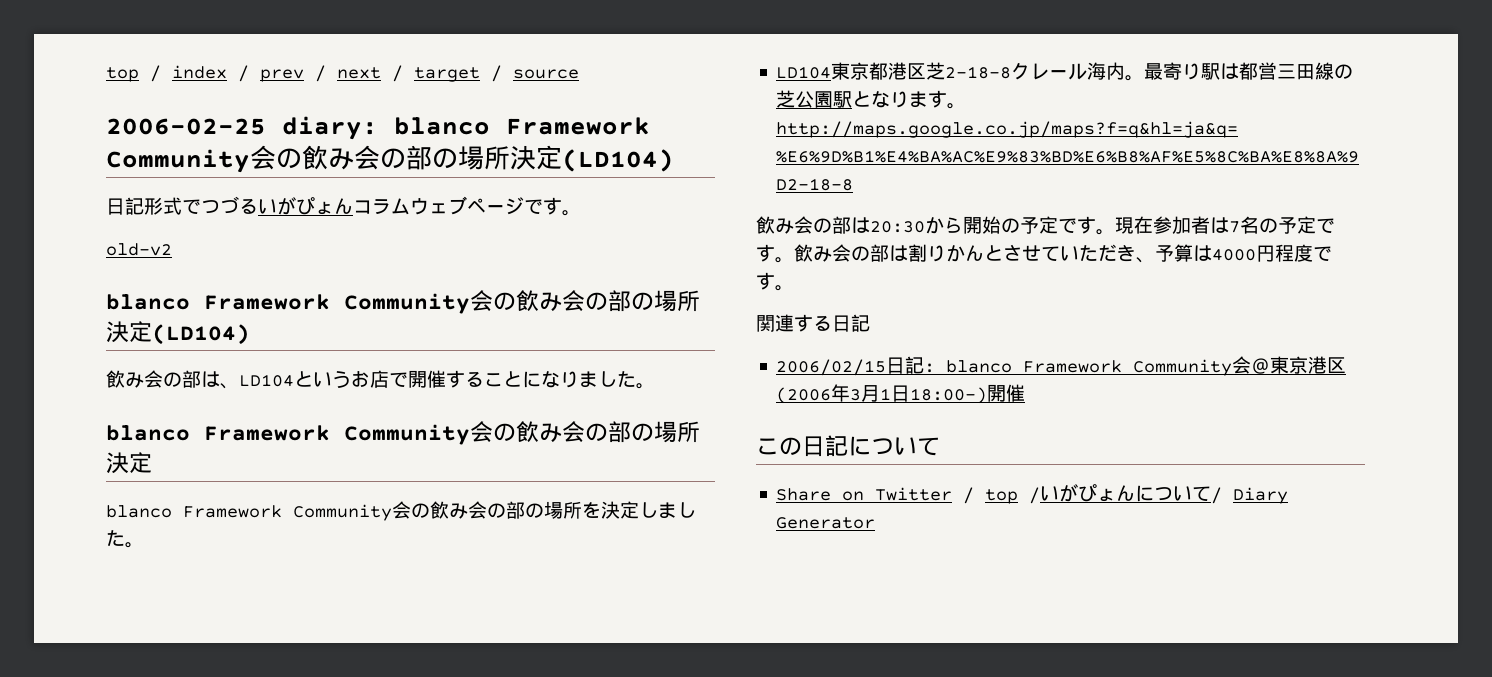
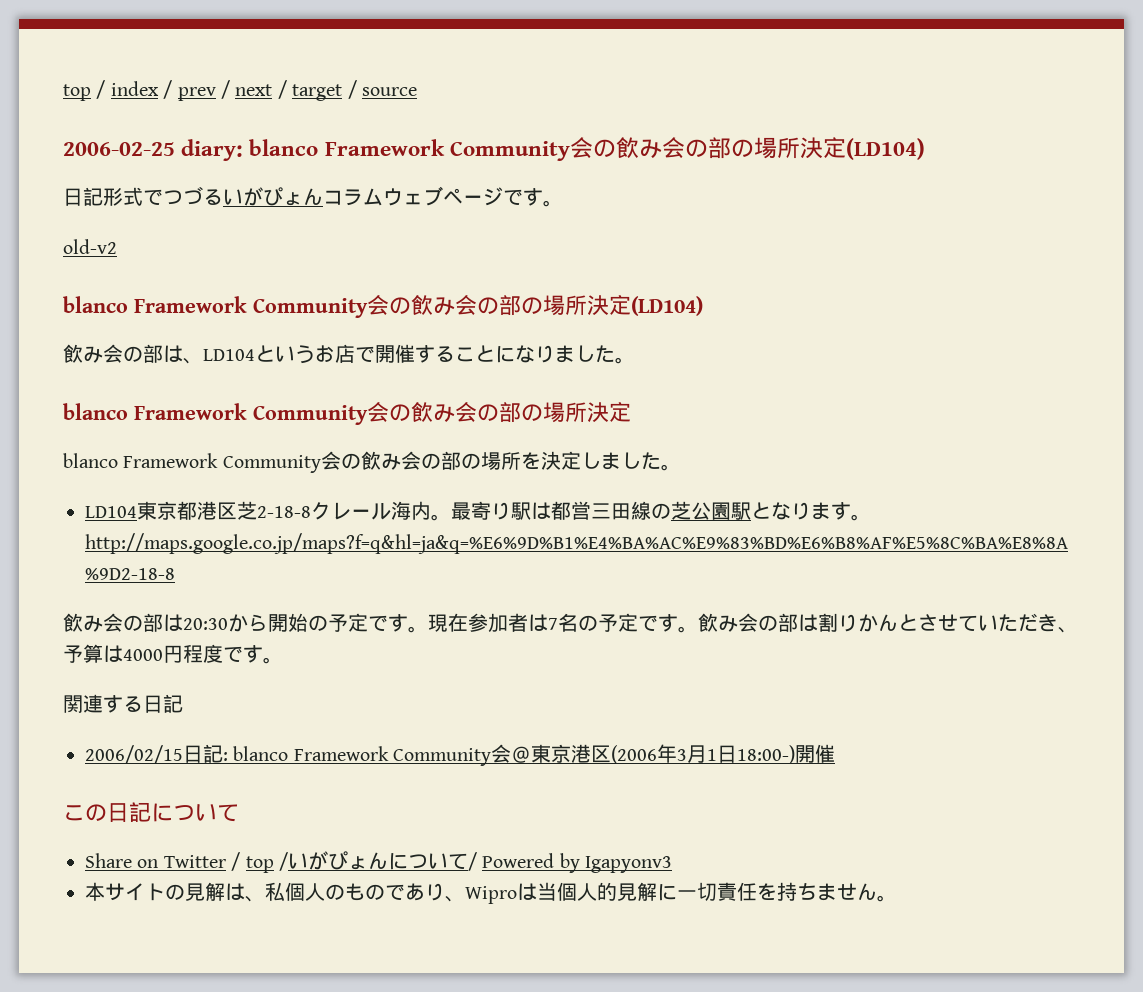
[1233,487,1289,504] [776,517,876,529] Diary Generator -> [482,853,673,873] [85,882,897,904] Powered by Igapyonv3 // 本サイトの見解は、私個人のものであり、Wiproは当個人的見解に一切責任を持ちません。

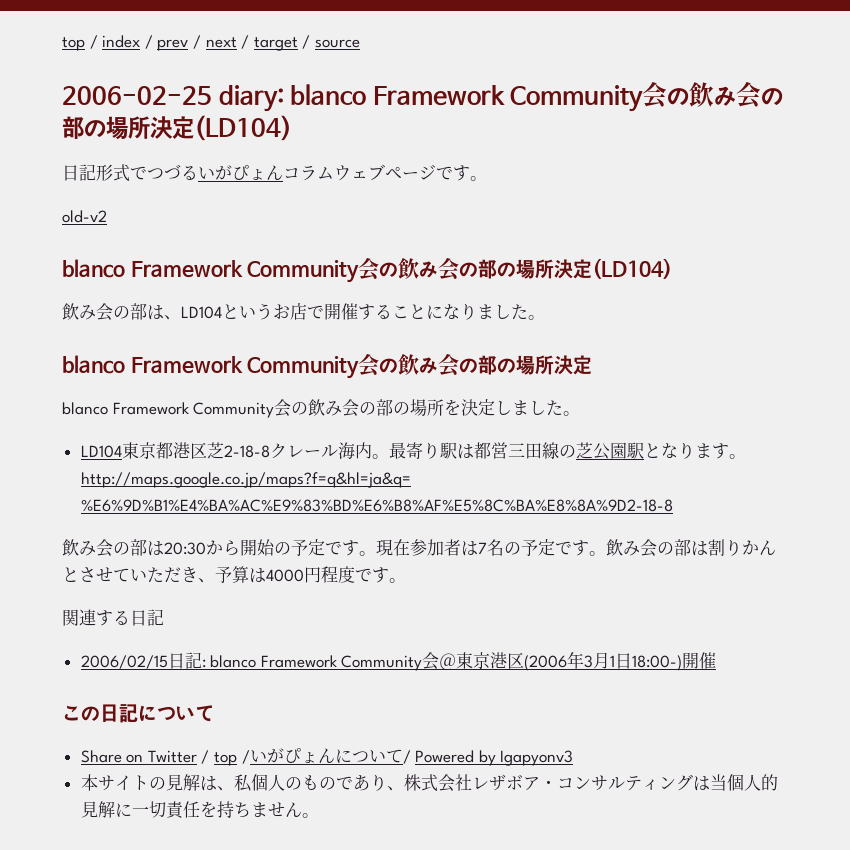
[465,886,517,904] Wipro -> [403,774,693,792] 株式会社レザボア・コンサルティング

